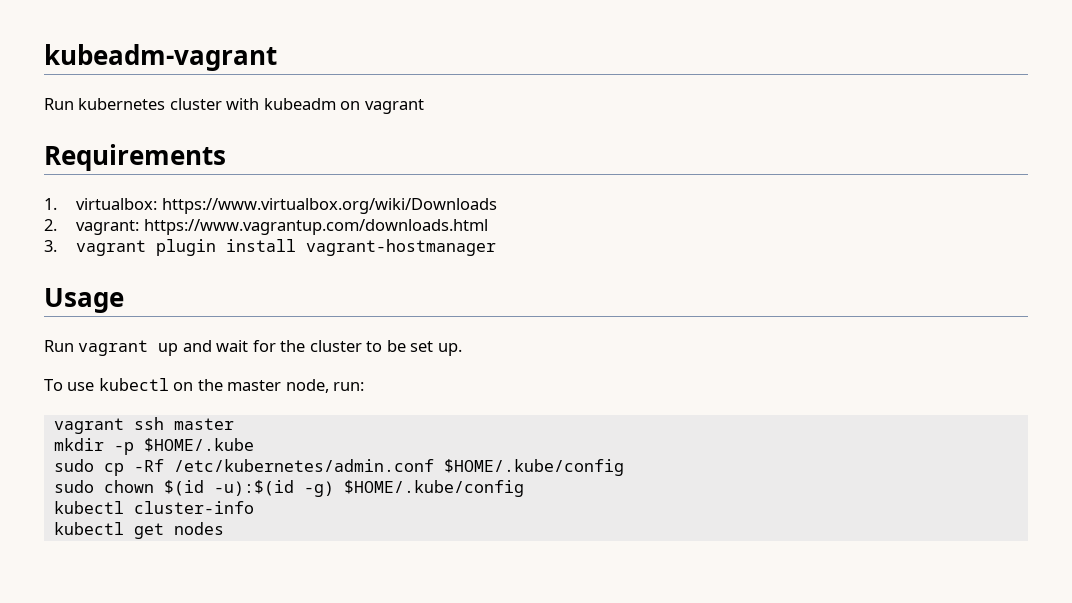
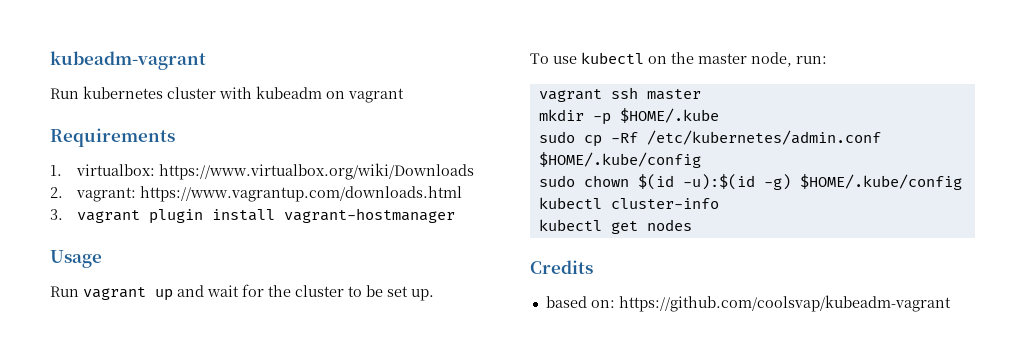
(224, 528) none -> [530,260,593,274] [545,295,951,312] // Credits // based on: https://github.com/coolsvap/kubeadm-vagrant

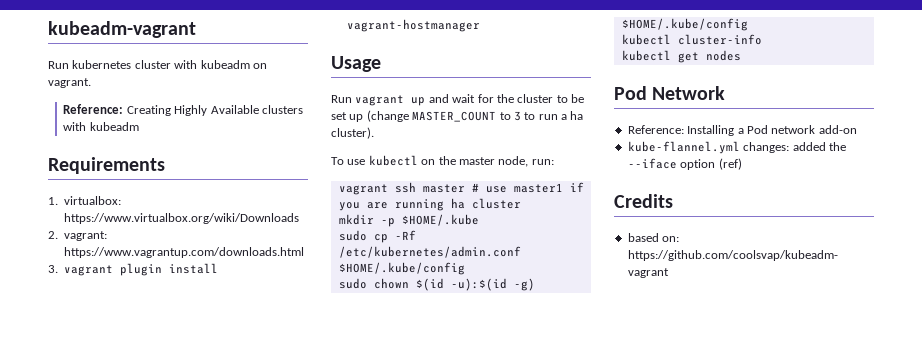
[348,88,404,103] vagrant -> [48,78,91,88] [63,104,303,116] [63,122,139,131] vagrant. // Reference: Creating Highly Available clusters with kubeadm
[411,289,434,301] up. -> [349,110,584,122] [331,127,374,139] up (change MASTER_COUNT to 3 to run a ha cluster).
(701, 94) none -> [471,182,584,193] [338,198,521,211] # use master1 if you are running ha cluster
(692, 225) none -> [614,86,726,100] [627,125,857,136] [627,141,846,154] [627,158,742,170] // Pod Network // Reference: Installing a Pod network add-on // kube-flannel.yml changes: added the --iface option (ref)

